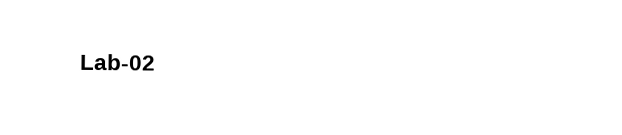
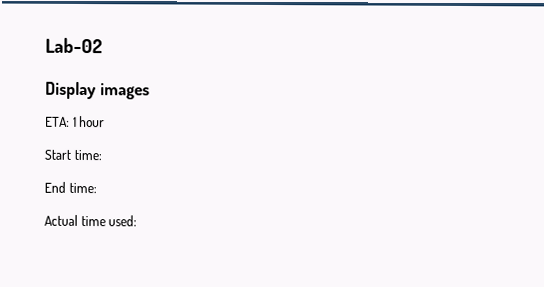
(156, 62) none -> [45,81,150,100] [45,115,106,128] [44,149,102,161] [44,181,97,194] [44,214,138,227] // Display images // ETA: 1 hour // Start time: // End time: // Actual time used:

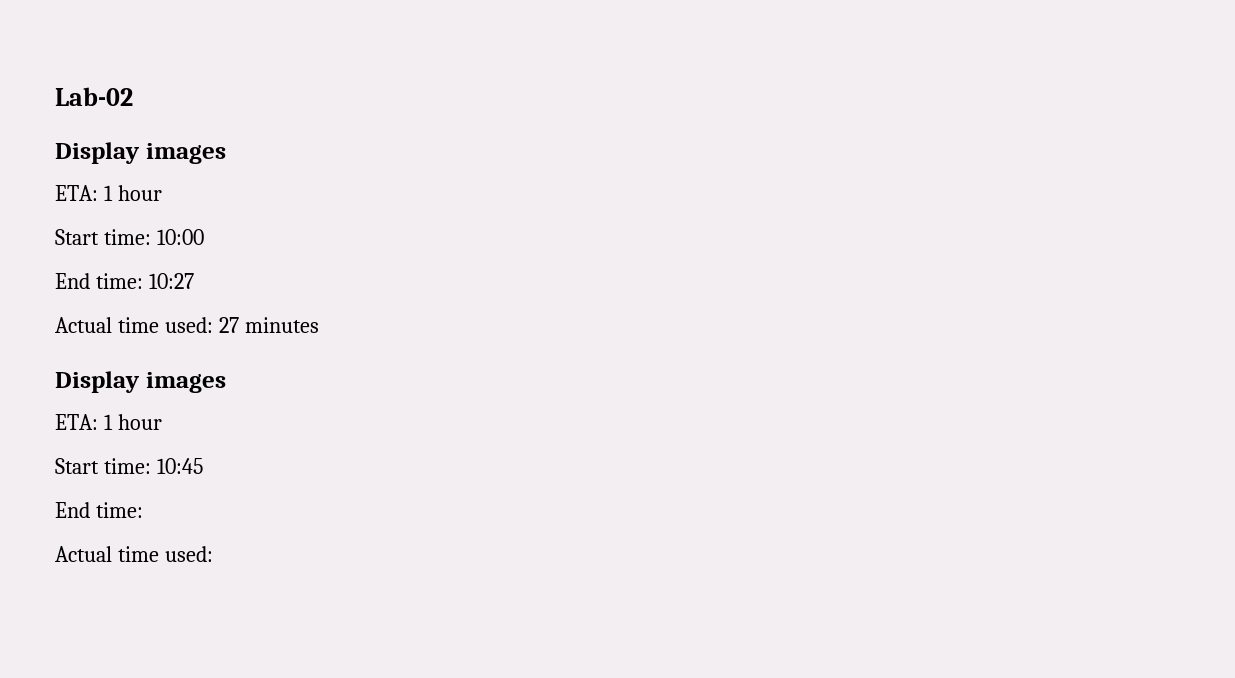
(102, 155) none -> [156,229,204,245] [55,273,194,289] [55,317,319,333] [55,371,226,393] [55,414,162,430] [55,458,203,474] 10:00 // End time: 10:27 // Actual time used: 27 minutes // Display images // ETA: 1 hour // Start time: 10:45

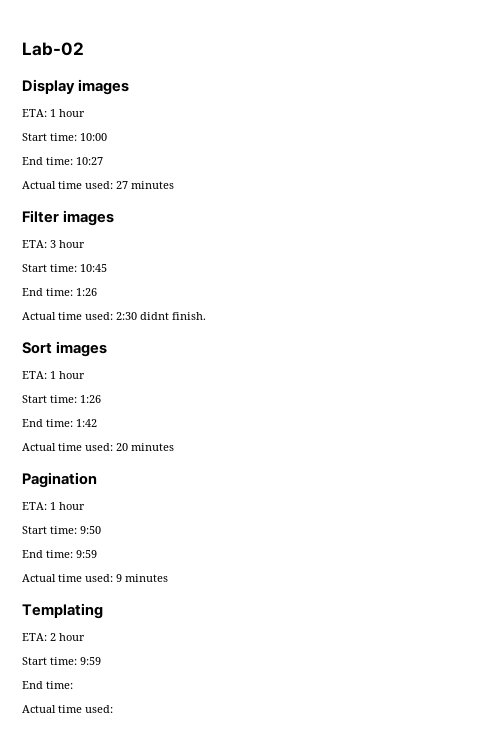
[55,371,226,393] [55,414,162,430] [55,458,203,474] Display images // ETA: 1 hour // Start time: 10:45 -> [22,210,115,226] [22,240,85,248] [22,264,107,272] [22,288,97,296] [22,312,206,320] [22,341,108,357] [22,371,85,379] [22,395,101,403] [22,419,97,427] [22,443,174,451] [22,472,97,488] [22,502,85,510] [22,526,101,534] [22,550,97,558] [22,574,168,582] [22,603,103,619] [22,633,85,641] [22,657,101,665] Filter images // ETA: 3 hour // Start time: 10:45 // End time: 1:26 // Actual time used: 2:30 didnt finish. // Sort images // ETA: 1 hour // Start time: 1:26 // End time: 1:42 // Actual time used: 20 minutes // Pagination // ETA: 1 hour // Start time: 9:50 // End time: 9:59 // Actual time used: 9 minutes // Templating // ETA: 2 hour // Start time: 9:59

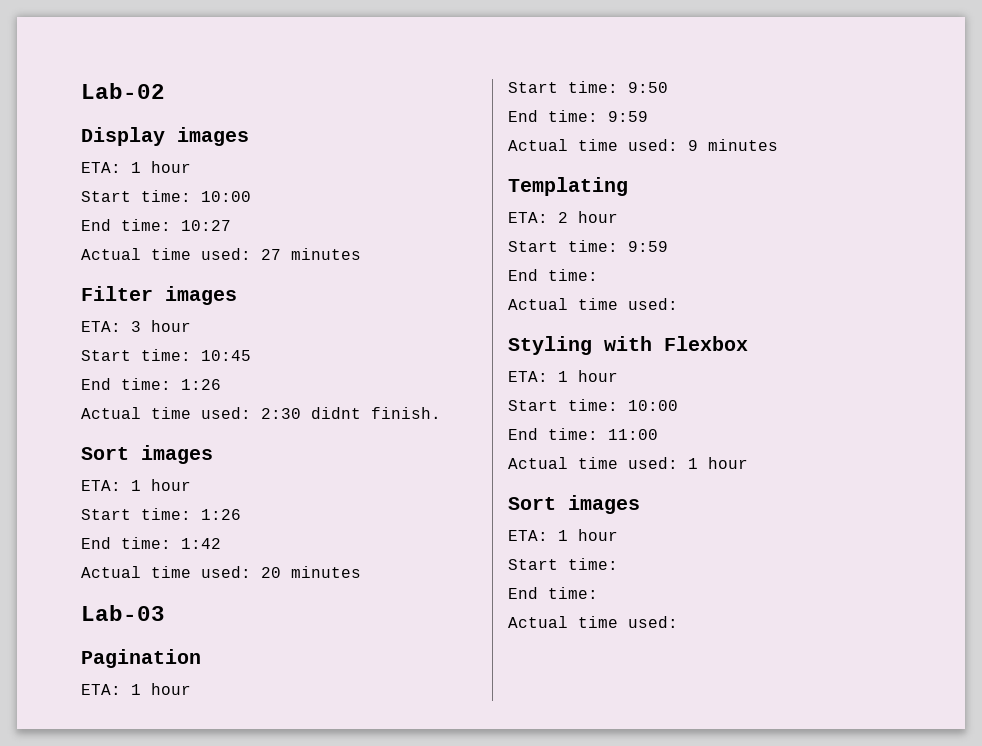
(174, 447) none -> [81,605,165,621] // Lab-03
(113, 709) none -> [508,336,748,355] [508,370,618,382] [508,399,678,411] [508,428,658,440] [508,457,748,469] [508,495,640,514] [508,529,618,541] [508,558,618,570] [508,587,598,599] [508,616,678,628] // Styling with Flexbox // ETA: 1 hour // Start time: 10:00 // End time: 11:00 // Actual time used: 1 hour // Sort images // ETA: 1 hour // Start time: // End time: // Actual time used:

